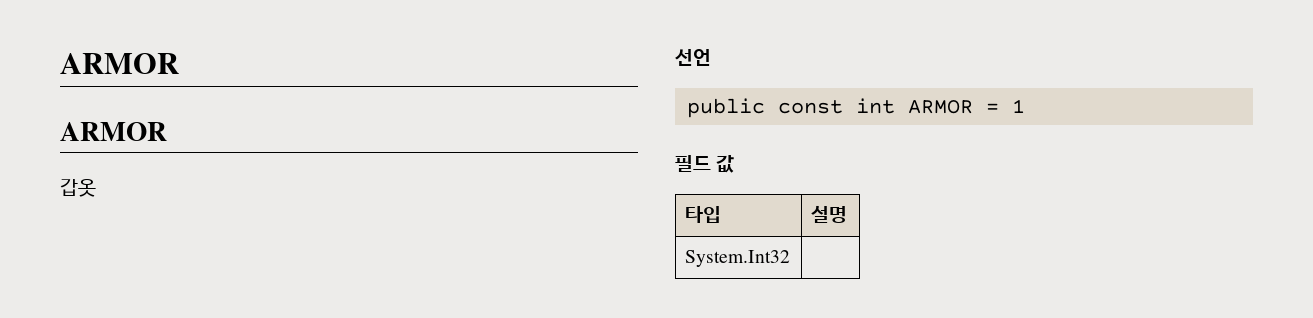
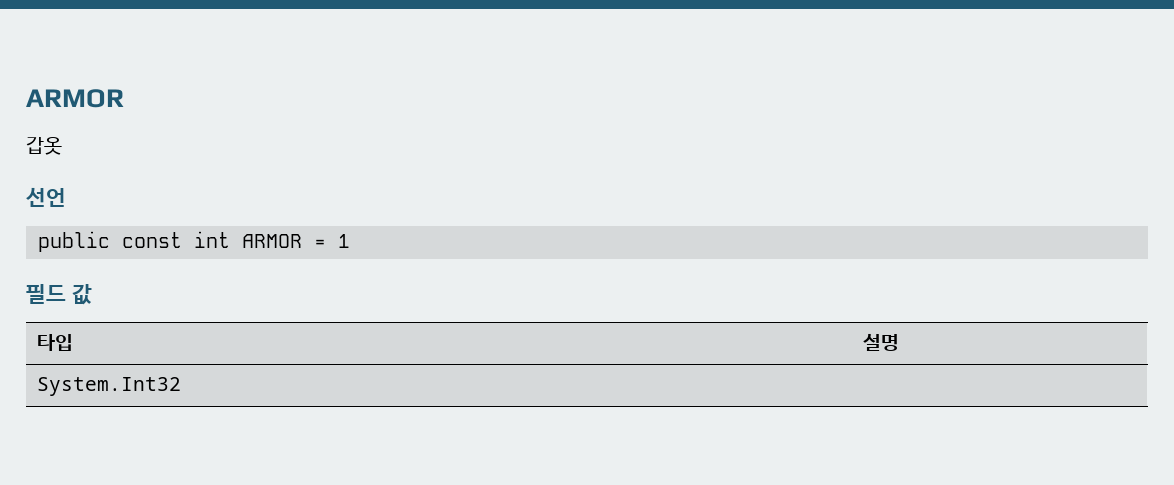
[60,53,179,74] [60,122,167,141] ARMOR // ARMOR -> [26,89,124,108] ARMOR

